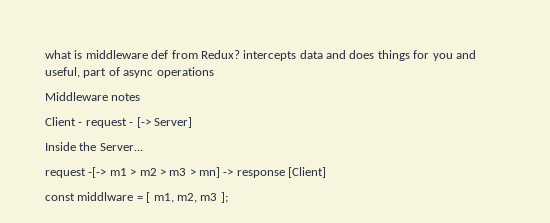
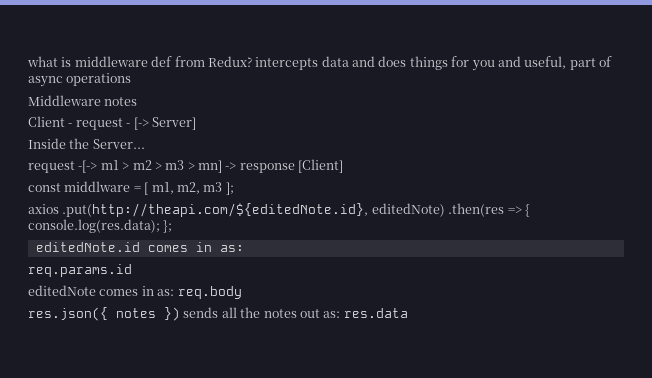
(228, 197) none -> [28,203,530,217] [28,219,173,233] [35,242,244,252] [28,264,132,277] [28,285,242,299] [28,307,408,321] // axios .put(http://theapi.com/${editedNote.id}, editedNote) .then(res => { console.log(res.data); }; // editedNote.id comes in as: // req.params.id // editedNote comes in as: req.body // res.json({ notes }) sends all the notes out as: res.data

